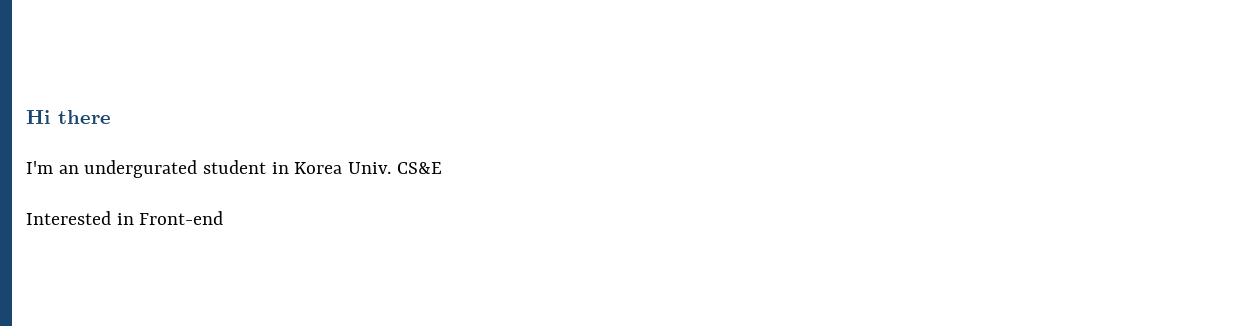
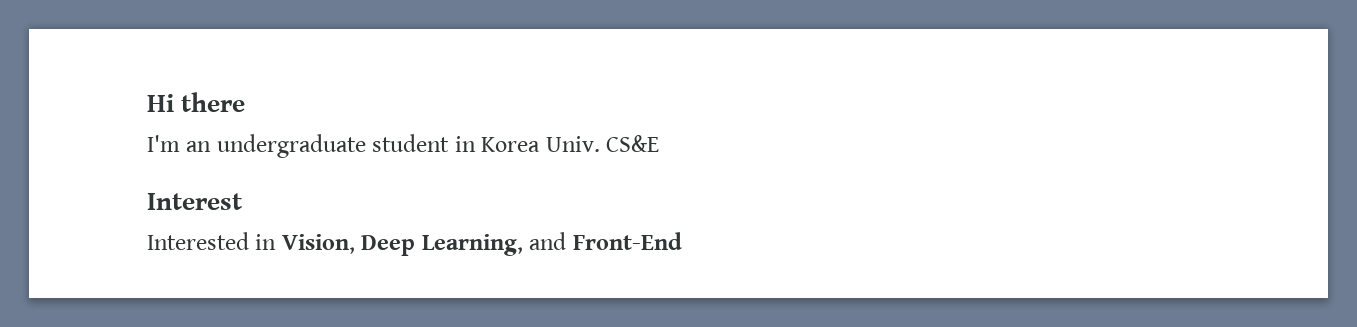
[84,160,198,178] undergurated -> [216,134,366,158] undergraduate
(442, 168) none -> [147,193,242,210] // Interest
[139,211,224,225] Front-end -> [281,232,682,256] Vision, Deep Learning, and Front-End

